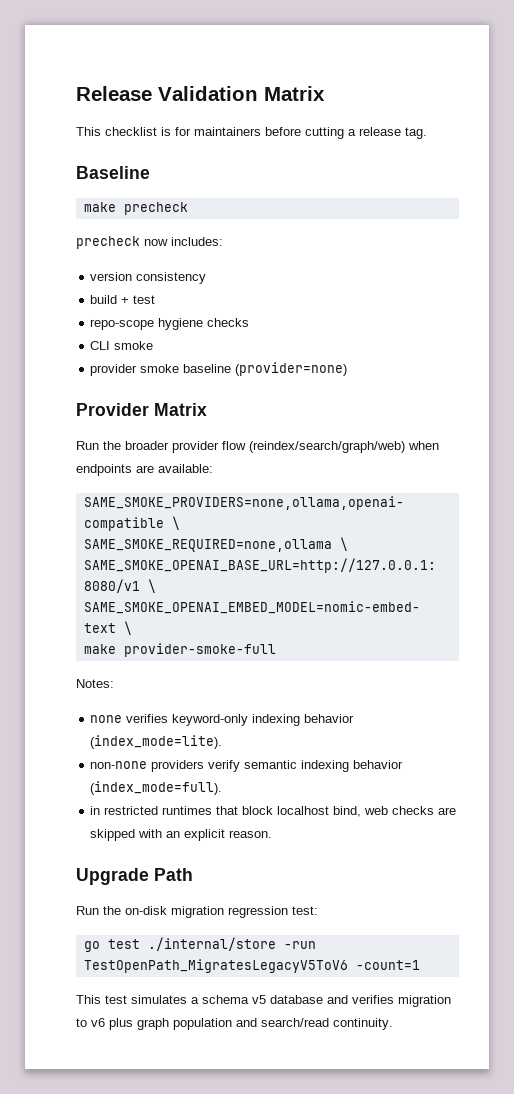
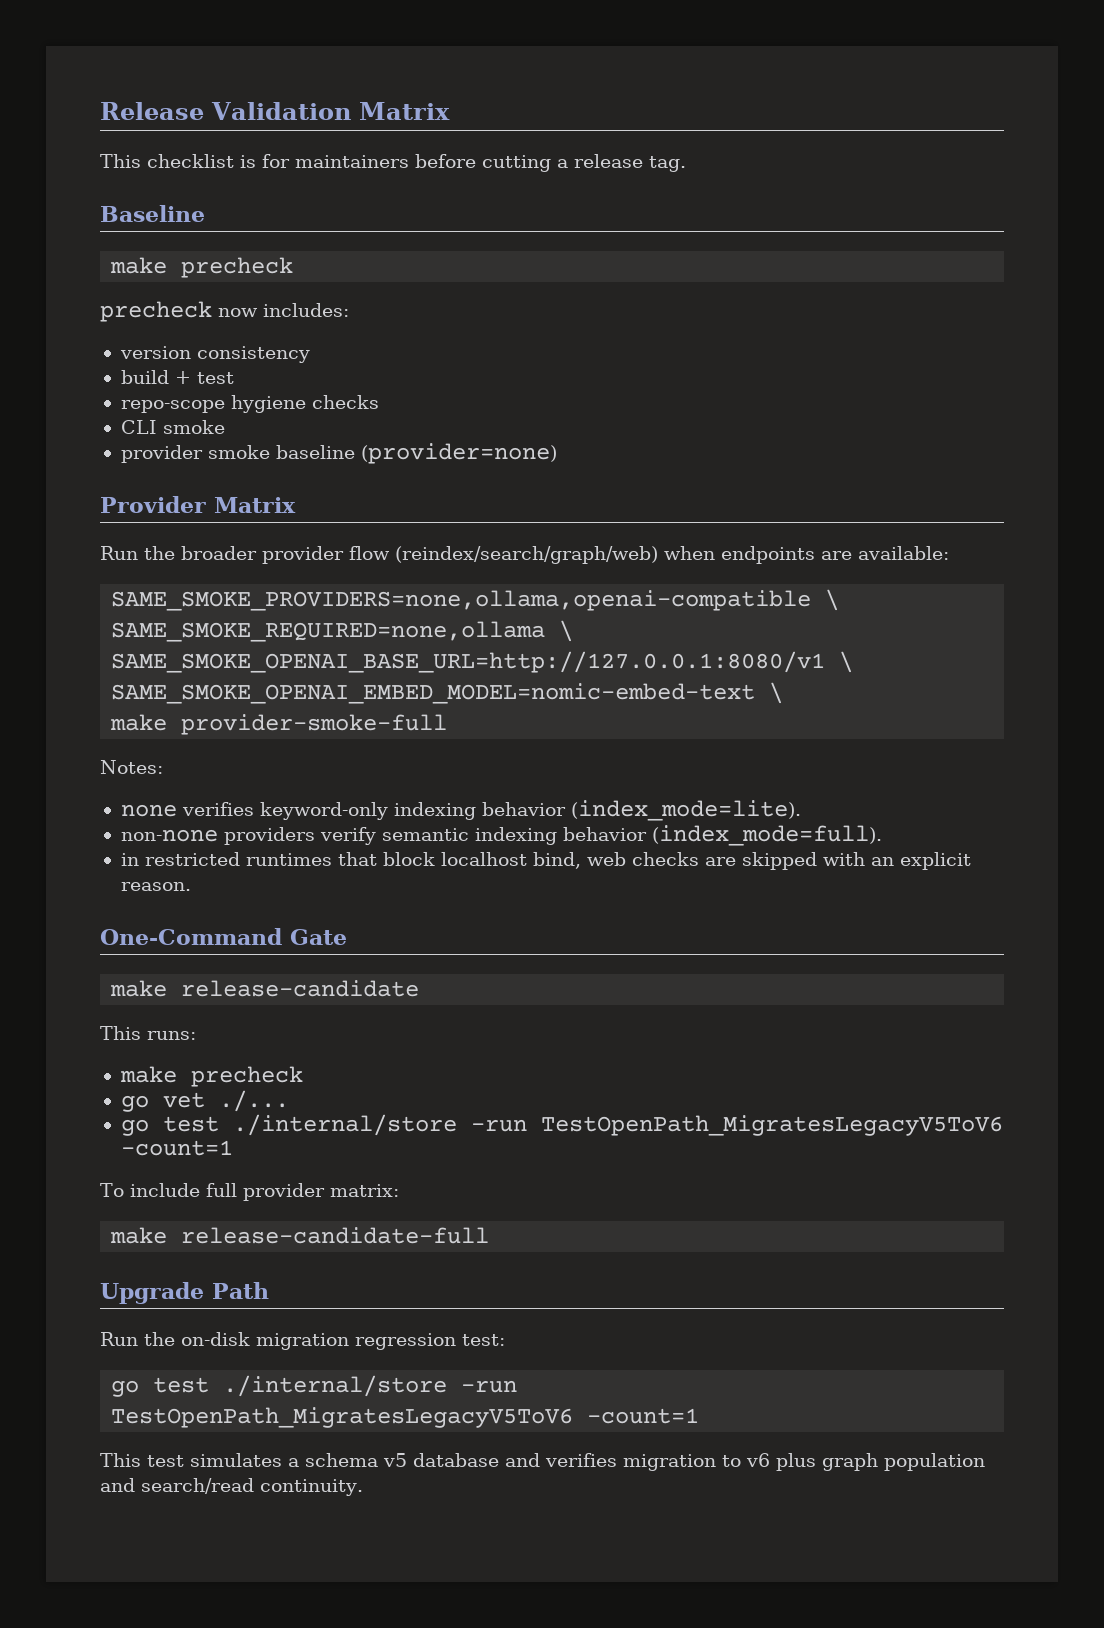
(273, 834) none -> [100,928,347,945] [110,980,420,997] [100,1026,196,1040] [119,1066,303,1087] [120,1090,289,1112] [120,1114,1003,1136] [120,1140,233,1156] [100,1183,399,1201] [110,1227,490,1244] // One-Command Gate // make release-candidate // This runs: // make precheck // go vet ./... // go test ./internal/store -run TestOpenPath_MigratesLegacyV5ToV6 -count=1 // To include full provider matrix: // make release-candidate-full

